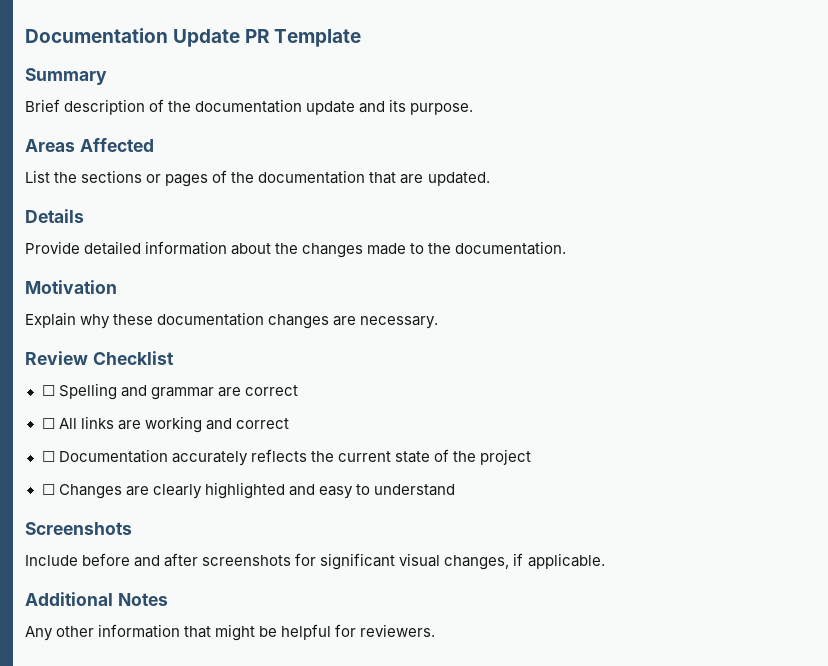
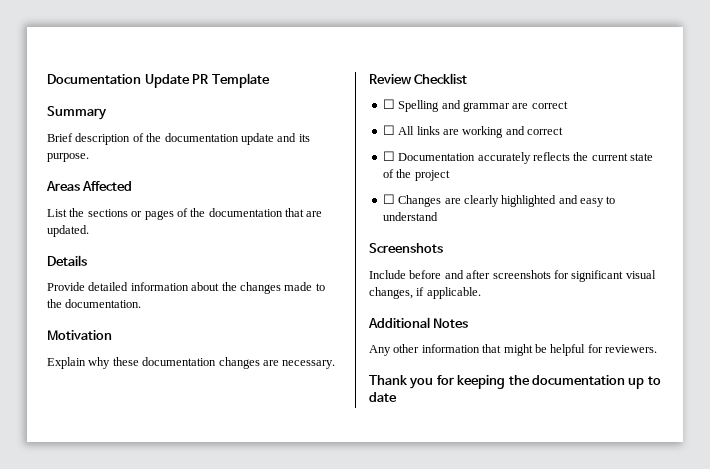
(436, 630) none -> [369,375,661,389] [369,392,397,402] // Thank you for keeping the documentation up to date

